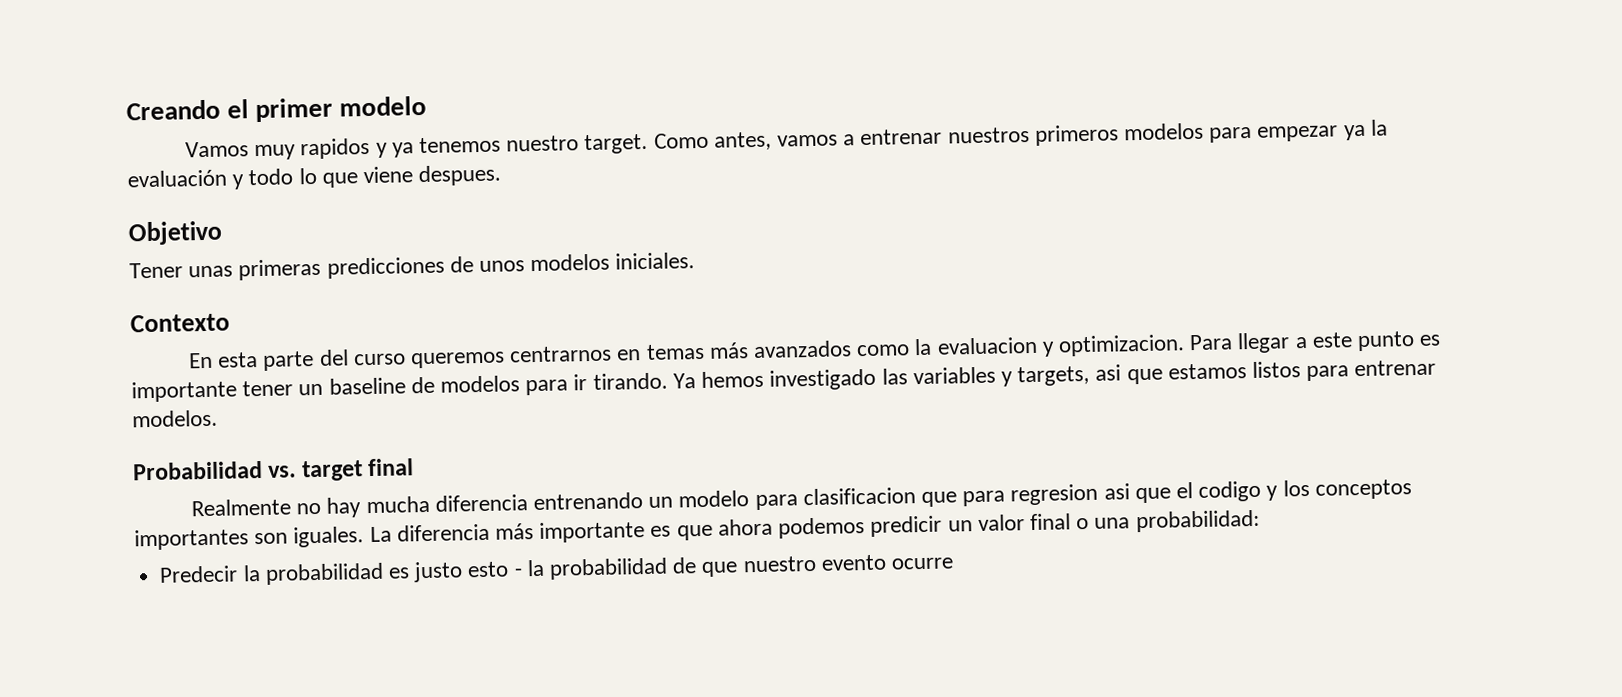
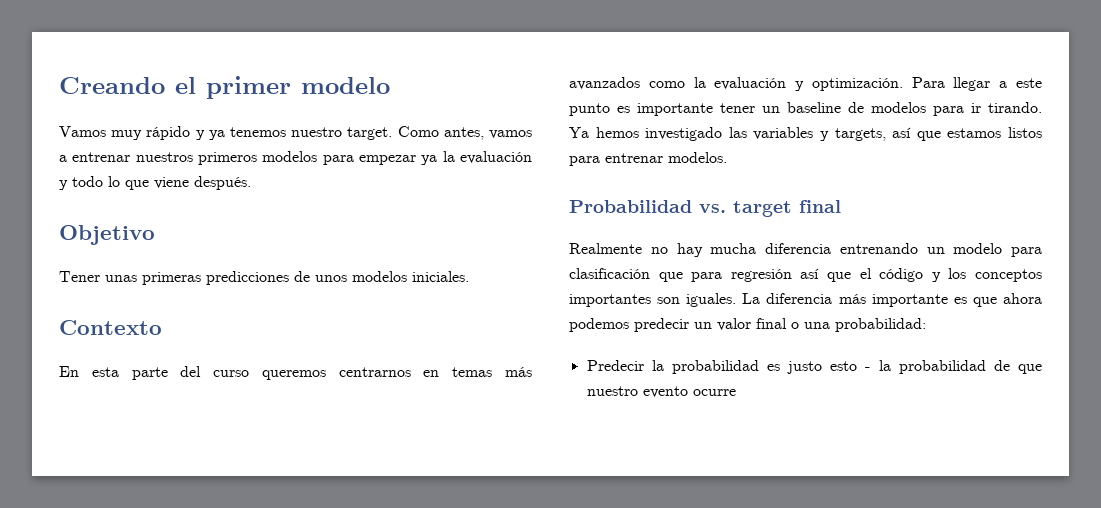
[300,137,371,160] rapidos -> [146,126,191,140] rápido
[418,164,502,187] despues. -> [194,176,251,190] después.
[936,334,1186,357] evaluacion y optimizacion. -> [714,77,903,91] evaluación y optimización.
[1095,364,1122,381] asi -> [892,127,912,138] así
[802,487,916,506] clasificacion -> [569,268,650,279] clasificación
[1010,483,1130,506] regresion asi -> [730,268,820,282] regresión así
[1198,480,1262,502] codigo -> [879,268,924,282] código
[870,515,943,537] predicir -> [634,318,689,332] predecir

